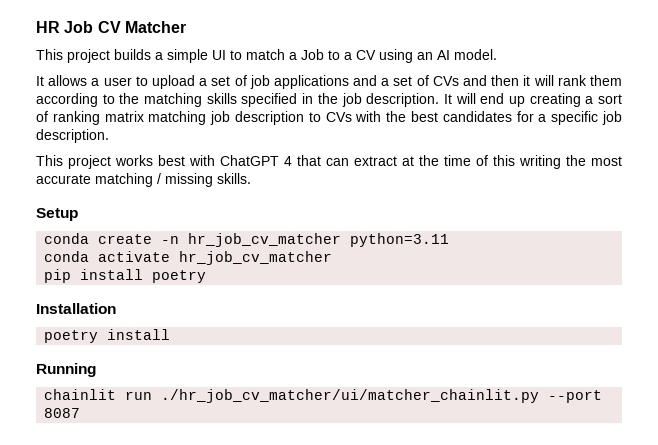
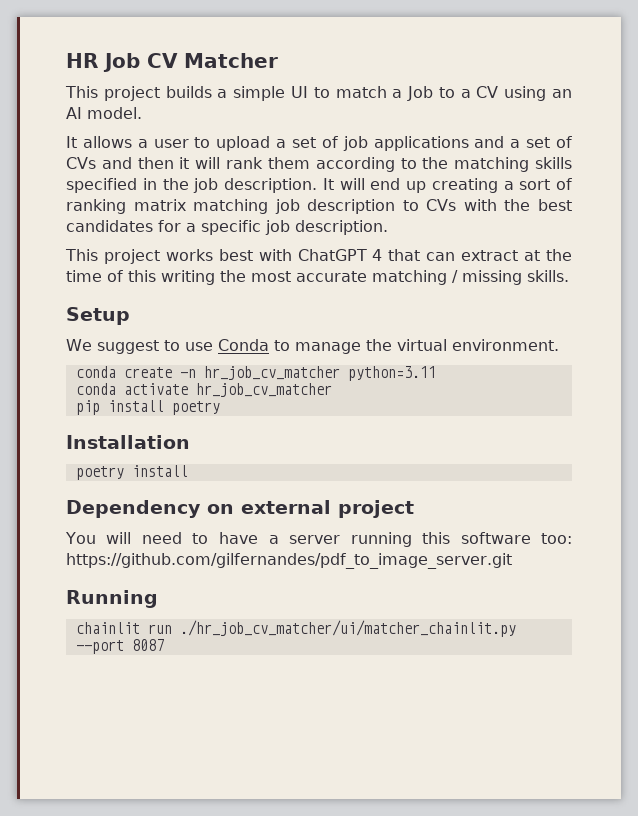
(78, 214) none -> [66,339,559,354] // We suggest to use Conda to manage the virtual environment.
(171, 334) none -> [66,500,414,518] [65,532,572,547] [66,553,512,569] // Dependency on external project // You will need to have a server running this software too: https://github.com/gilfernandes/pdf_to_image_server.git

